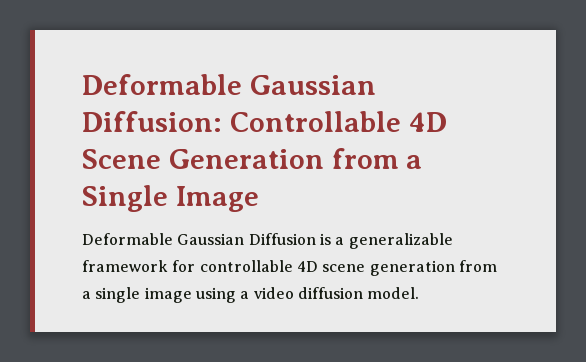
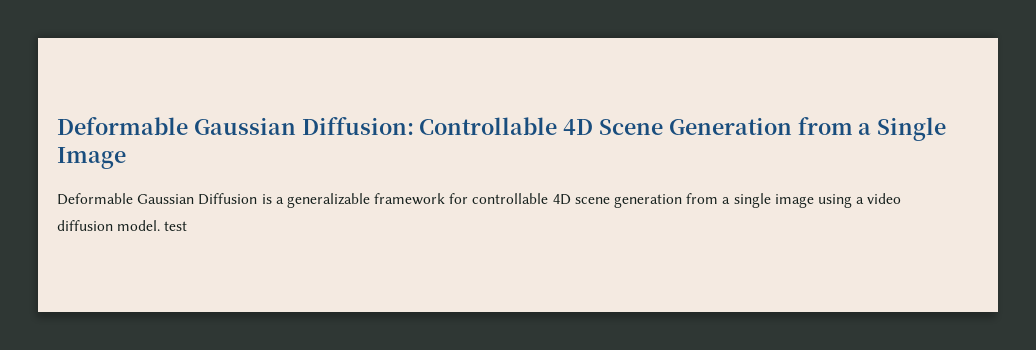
(420, 293) none -> [164,221,188,231] test

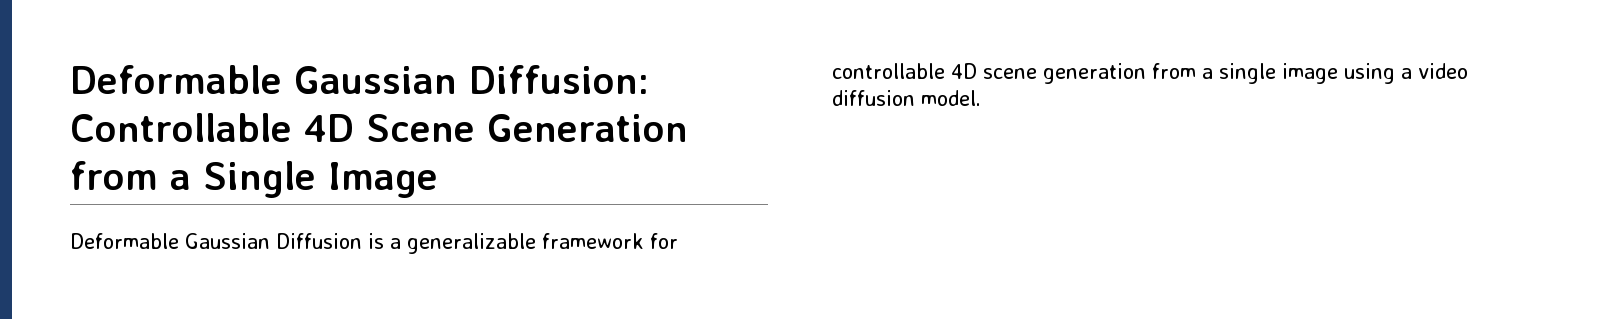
[164,221,188,231] test -> (981, 98) none

